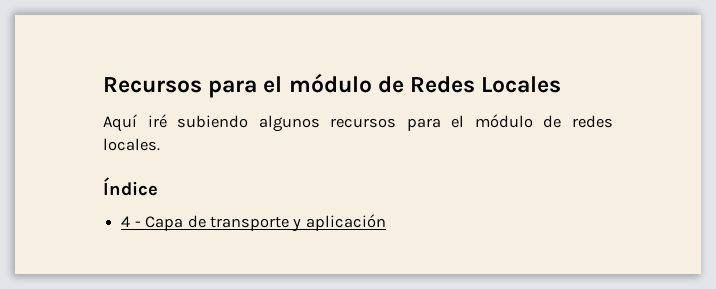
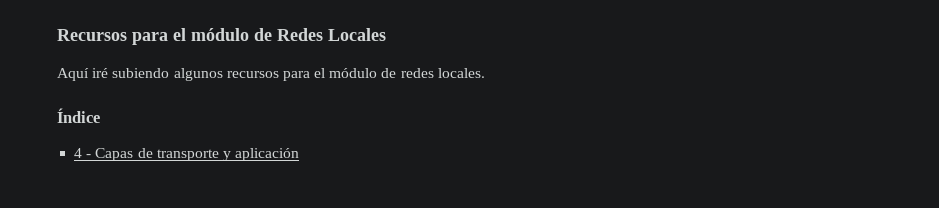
[145,216,184,231] Capa -> [95,148,134,161] Capas

